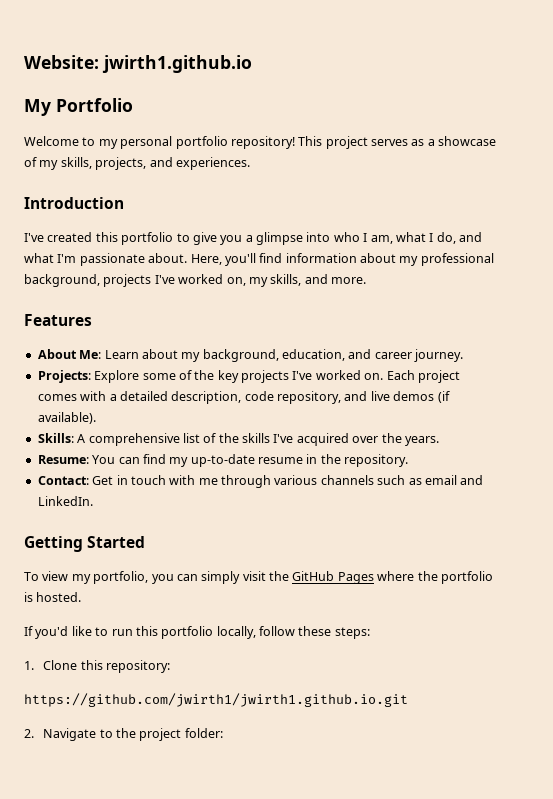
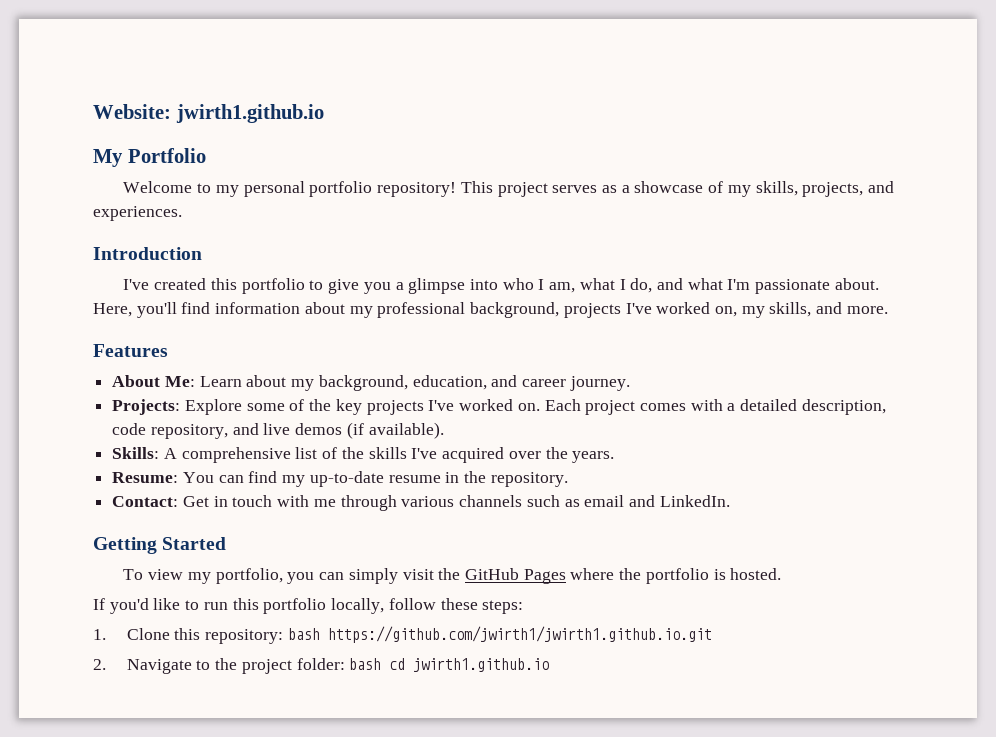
(171, 666) // -> [287,628,320,640] bash
(223, 733) none -> [349,658,550,672] bash cd jwirth1.github.io

